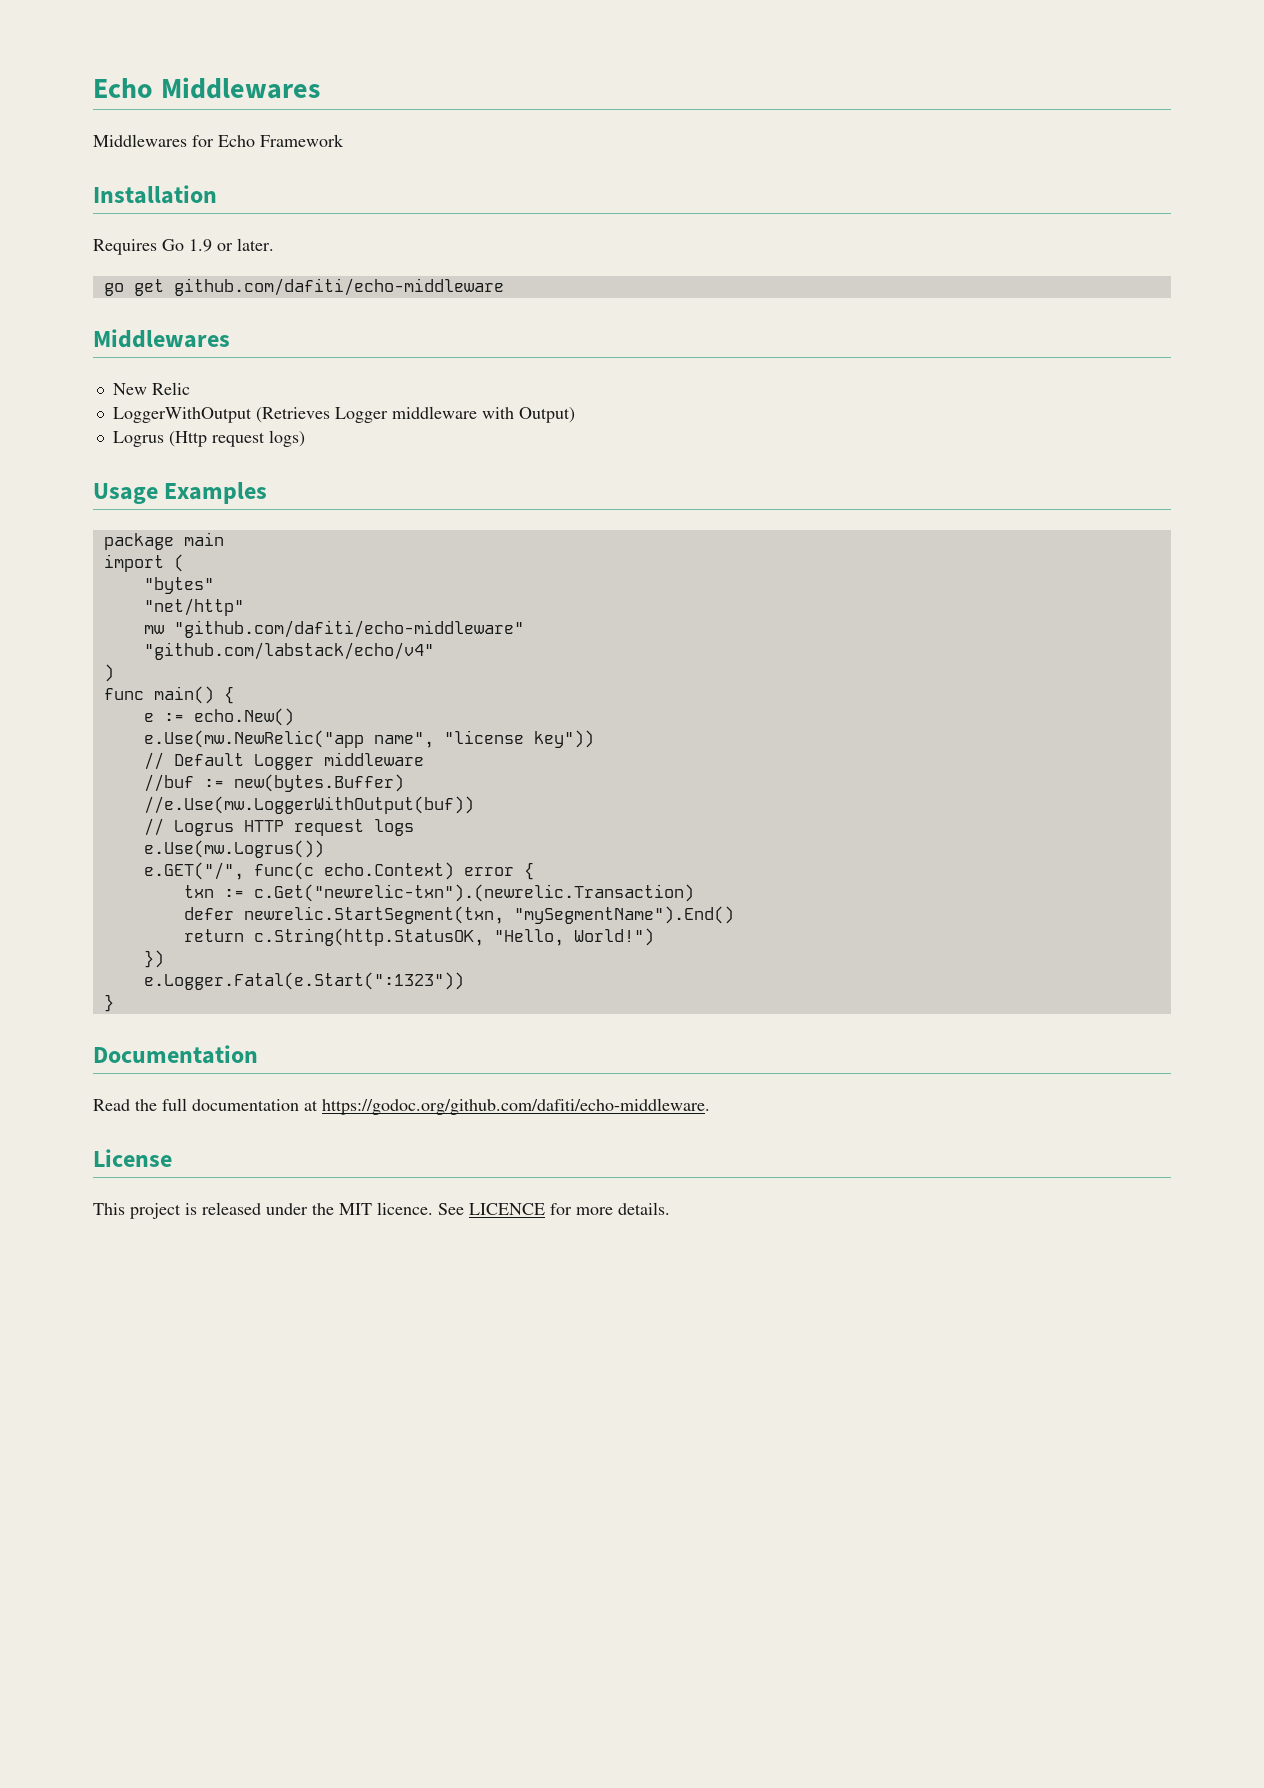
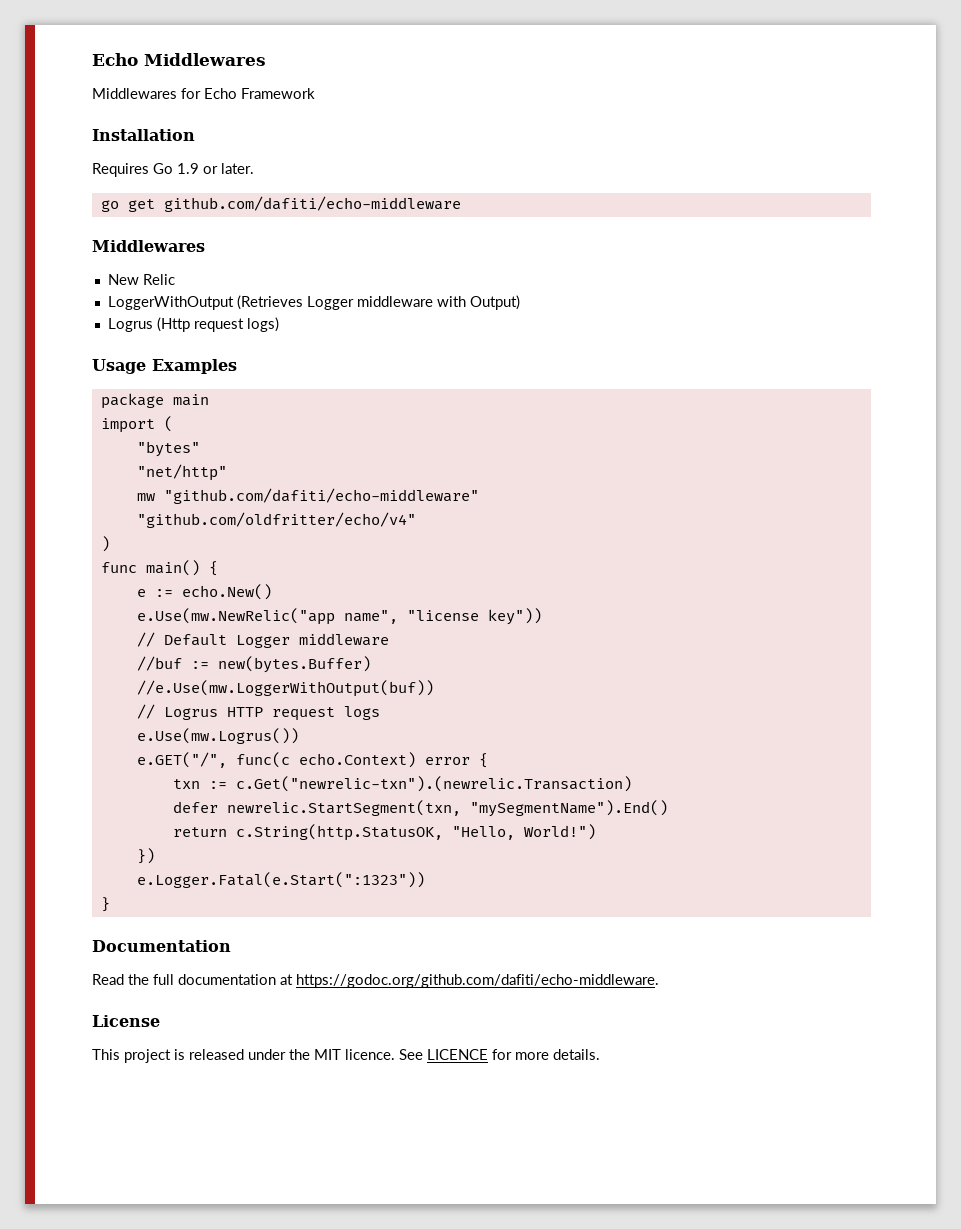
[143,642,434,660] "github.com/labstack/echo/v4" -> [136,512,416,528] "github.com/oldfritter/echo/v4"

